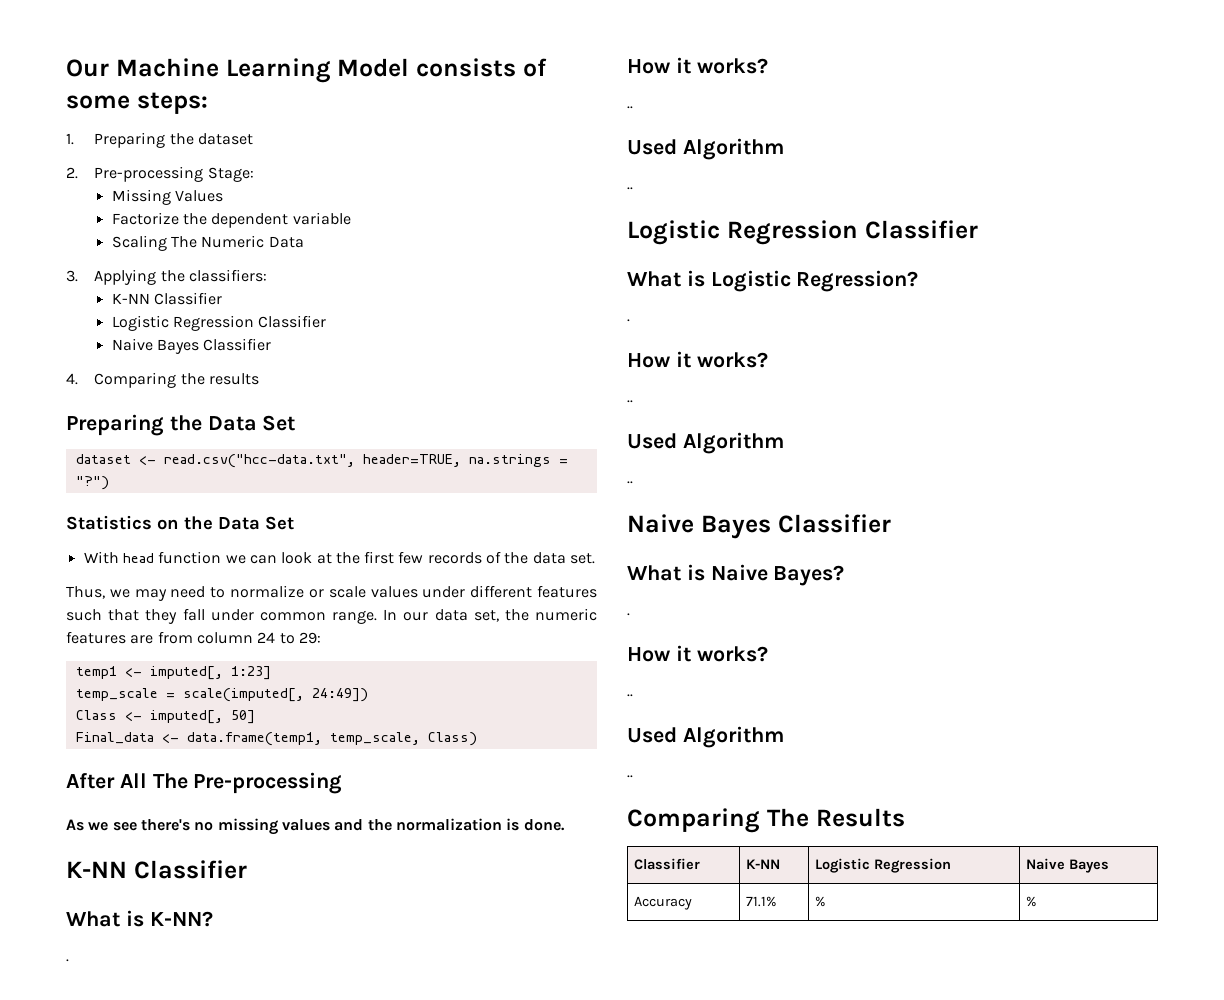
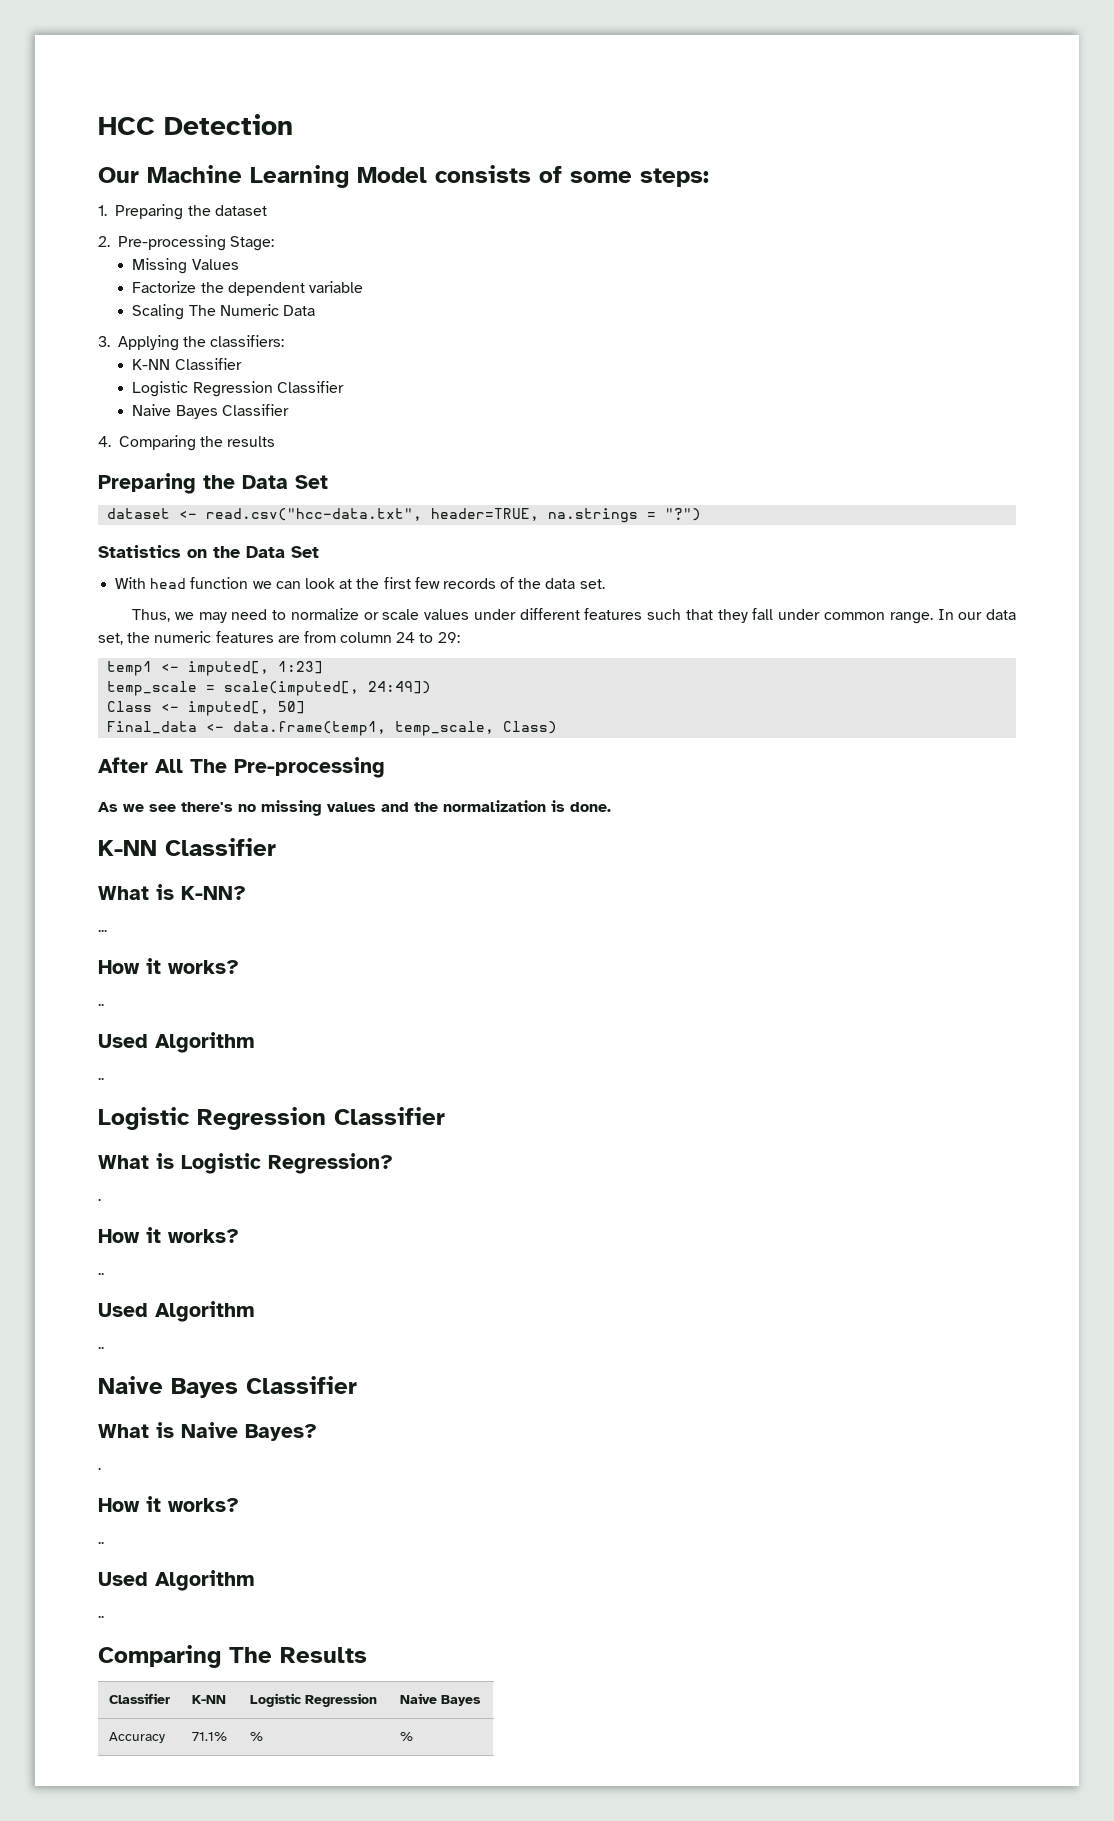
(66, 68) none -> [98,114,293,135] HCC Detection //
[66,959,69,962] . -> [98,929,107,932] ...

